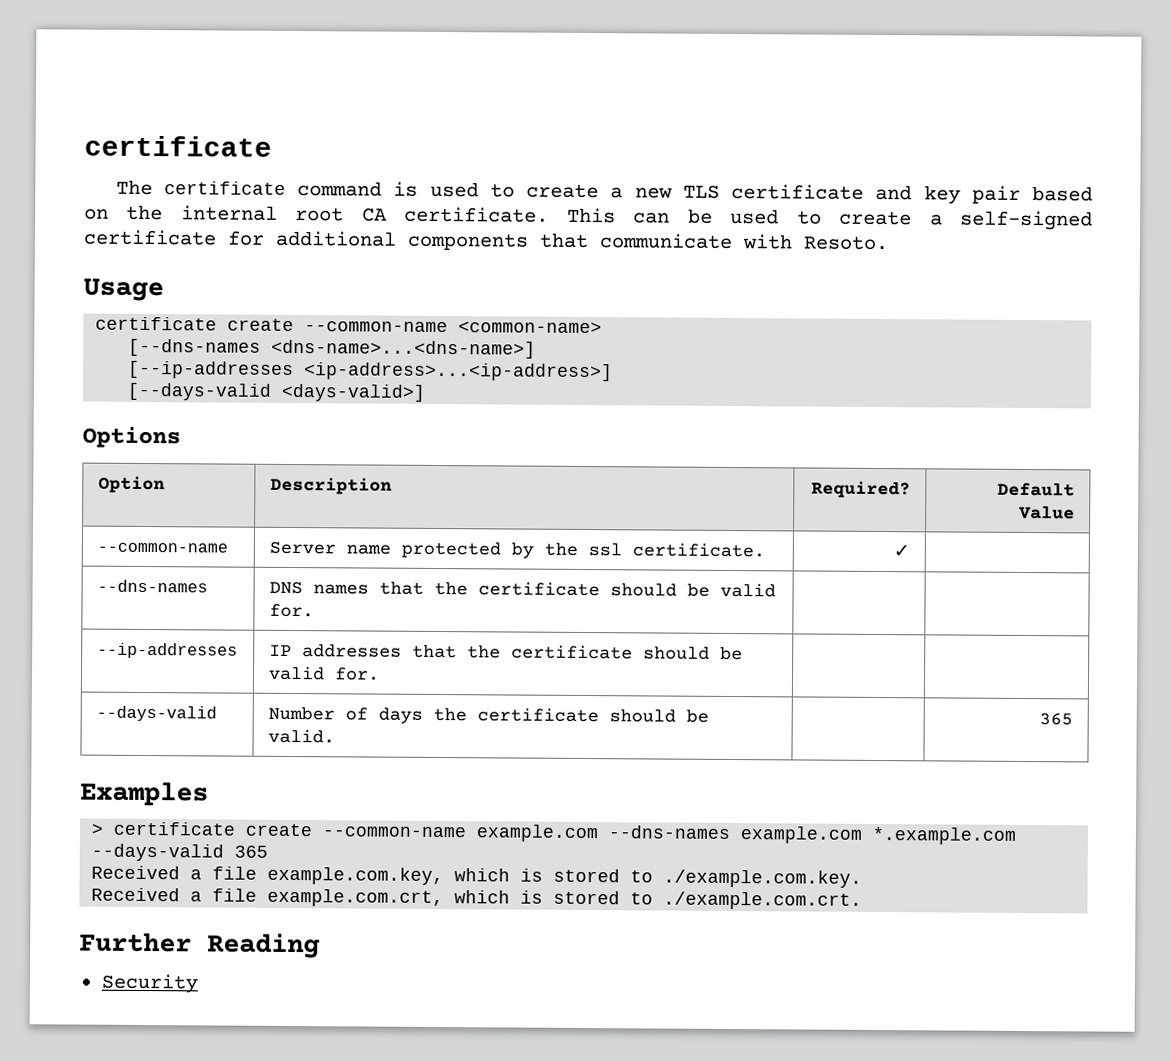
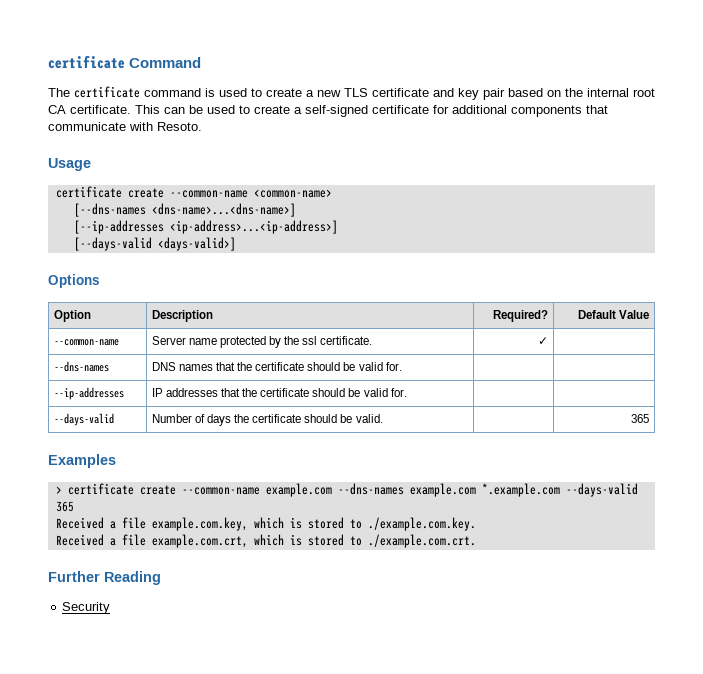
[84,135,272,157] certificate -> [48,55,202,69] certificate Command

